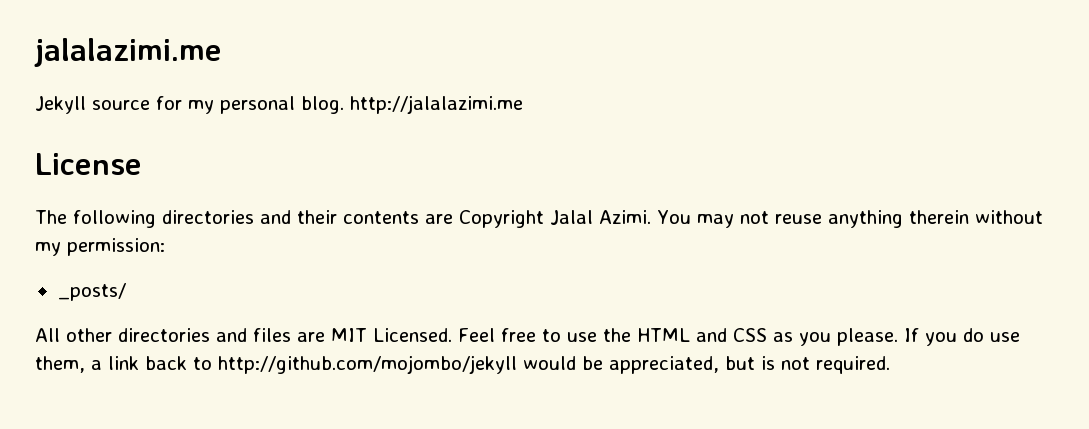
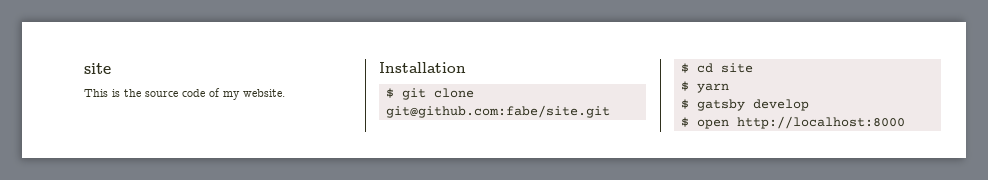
[34,38,222,67] [35,95,523,114] [35,153,142,175] [35,210,1043,228] [35,238,165,256] [57,283,126,301] [35,328,1020,346] [35,355,890,374] jalalazimi.me // Jekyll source for my personal blog. http://jalalazimi.me // License // The following directories and their contents are Copyright Jalal Azimi. You may not reuse anything therein without my permission: // _posts/ // All other directories and files are MIT Licensed. Feel free to use the HTML and CSS as you please. If you do use them, a link back to http://github.com/mojombo/jekyll would be appreciated, but is not required. -> [84,63,111,74] [84,88,285,100] [379,62,466,73] [385,88,474,100] [385,105,610,118] [680,63,753,73] [680,81,729,93] [680,99,809,111] [680,116,905,129] site // This is the source code of my website. // Installation // $ git clone git@github.com:fabe/site.git // $ cd site // $ yarn // $ gatsby develop // $ open http://localhost:8000

